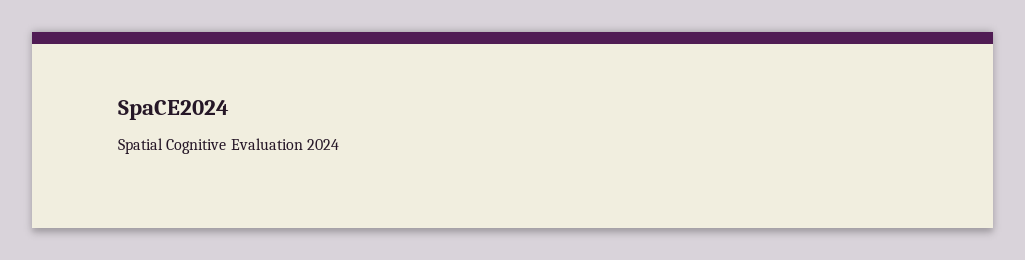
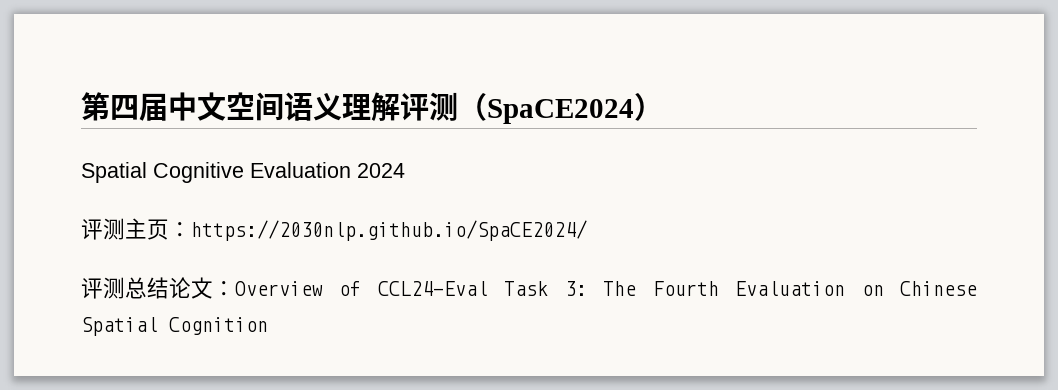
(118, 110) none -> [81,92,487,121] 第四届中文空间语义理解评测（
(229, 110) none -> [634,93,663,121] ）
(339, 144) none -> [81,218,587,241] [81,277,978,299] [81,317,268,336] // 评测主页：https://2030nlp.github.io/SpaCE2024/ // 评测总结论文：Overview of CCL24-Eval Task 3: The Fourth Evaluation on Chinese Spatial Cognition

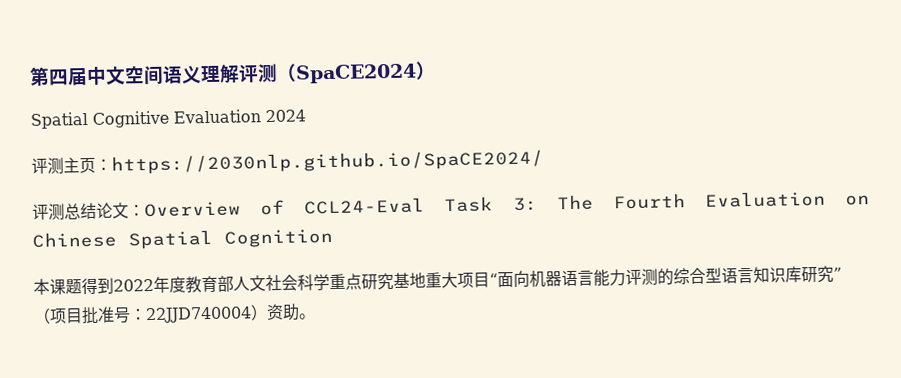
(268, 326) none -> [33,265,842,295] [33,303,316,325] // 本课题得到2022年度教育部人文社会科学重点研究基地重大项目“面向机器语言能力评测的综合型语言知识库研究”（项目批准号：22JJD740004）资助。

